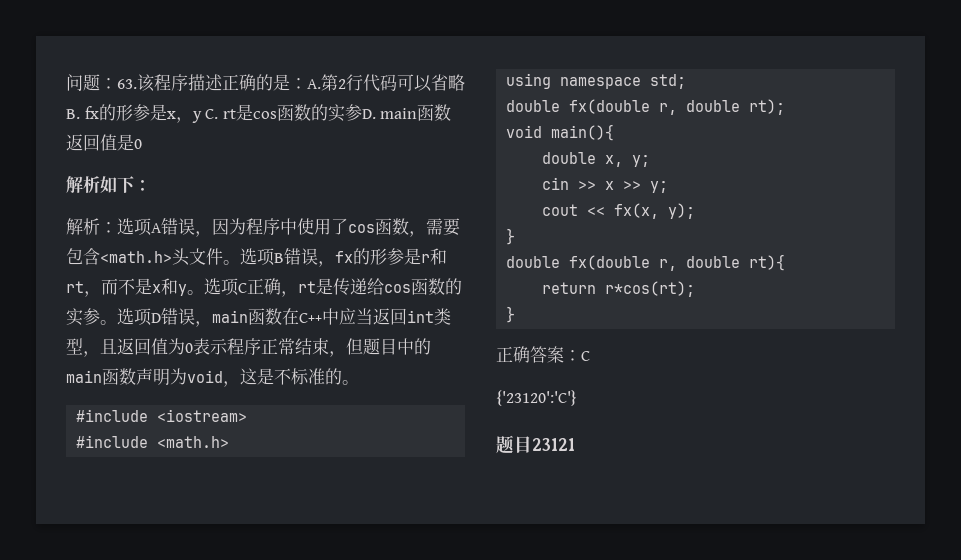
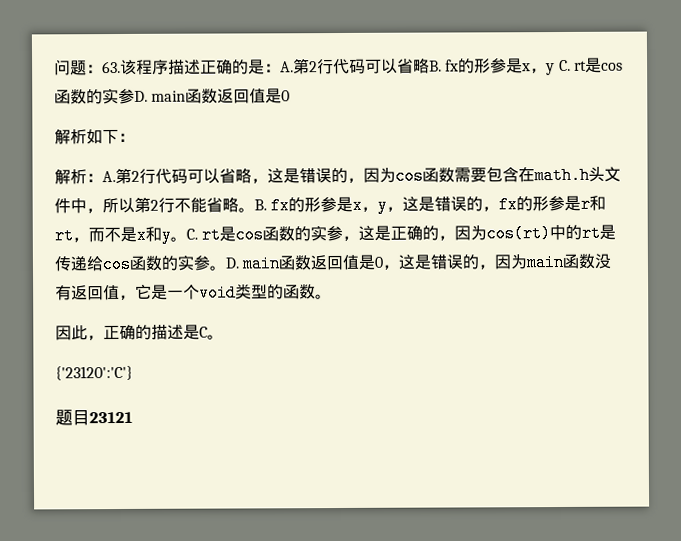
[117,218,426,237] 选项A错误，因为程序中使用了cos函数， -> [102,167,455,185] A.第2行代码可以省略，这是错误的，因为cos函数
[100,248,318,266] <math.h>头文件。选项B错误 -> [518,166,621,185] [54,196,484,215] 在math.h头文件中，所以第2行不能省略。B. fx的形参是x，y，这是错误的
[204,278,298,297] 选项C正确， -> [186,224,583,244] C. rt是cos函数的实参，这是正确的，因为cos(rt)中的
[117,308,451,327] [66,338,431,357] [66,368,359,387] [76,409,248,422] [76,435,230,448] [506,73,687,89] [506,99,786,115] [506,124,615,141] [542,152,651,167] [542,177,669,193] [542,203,696,219] [506,228,516,245] [506,254,786,271] [542,281,696,297] [506,306,516,323] [496,346,590,363] 选项D错误，main函数在C++中应当返回int类型，且返回值为0表示程序正常结束，但题目中的main函数声明为void，这是不标准的。 // #include <iostream> // #include <math.h> // using namespace std; // double fx(double r, double rt); // void main(){ // double x, y; // cin >> x >> y; // cout << fx(x, y); // } // double fx(double r, double rt){ // return r*cos(rt); // } // 正确答案：C -> [225,253,612,273] [55,283,332,302] [55,324,224,341] D. main函数返回值是0，这是错误的，因为main函数没有返回值，它是一个void类型的函数。 // 因此，正确的描述是C。

